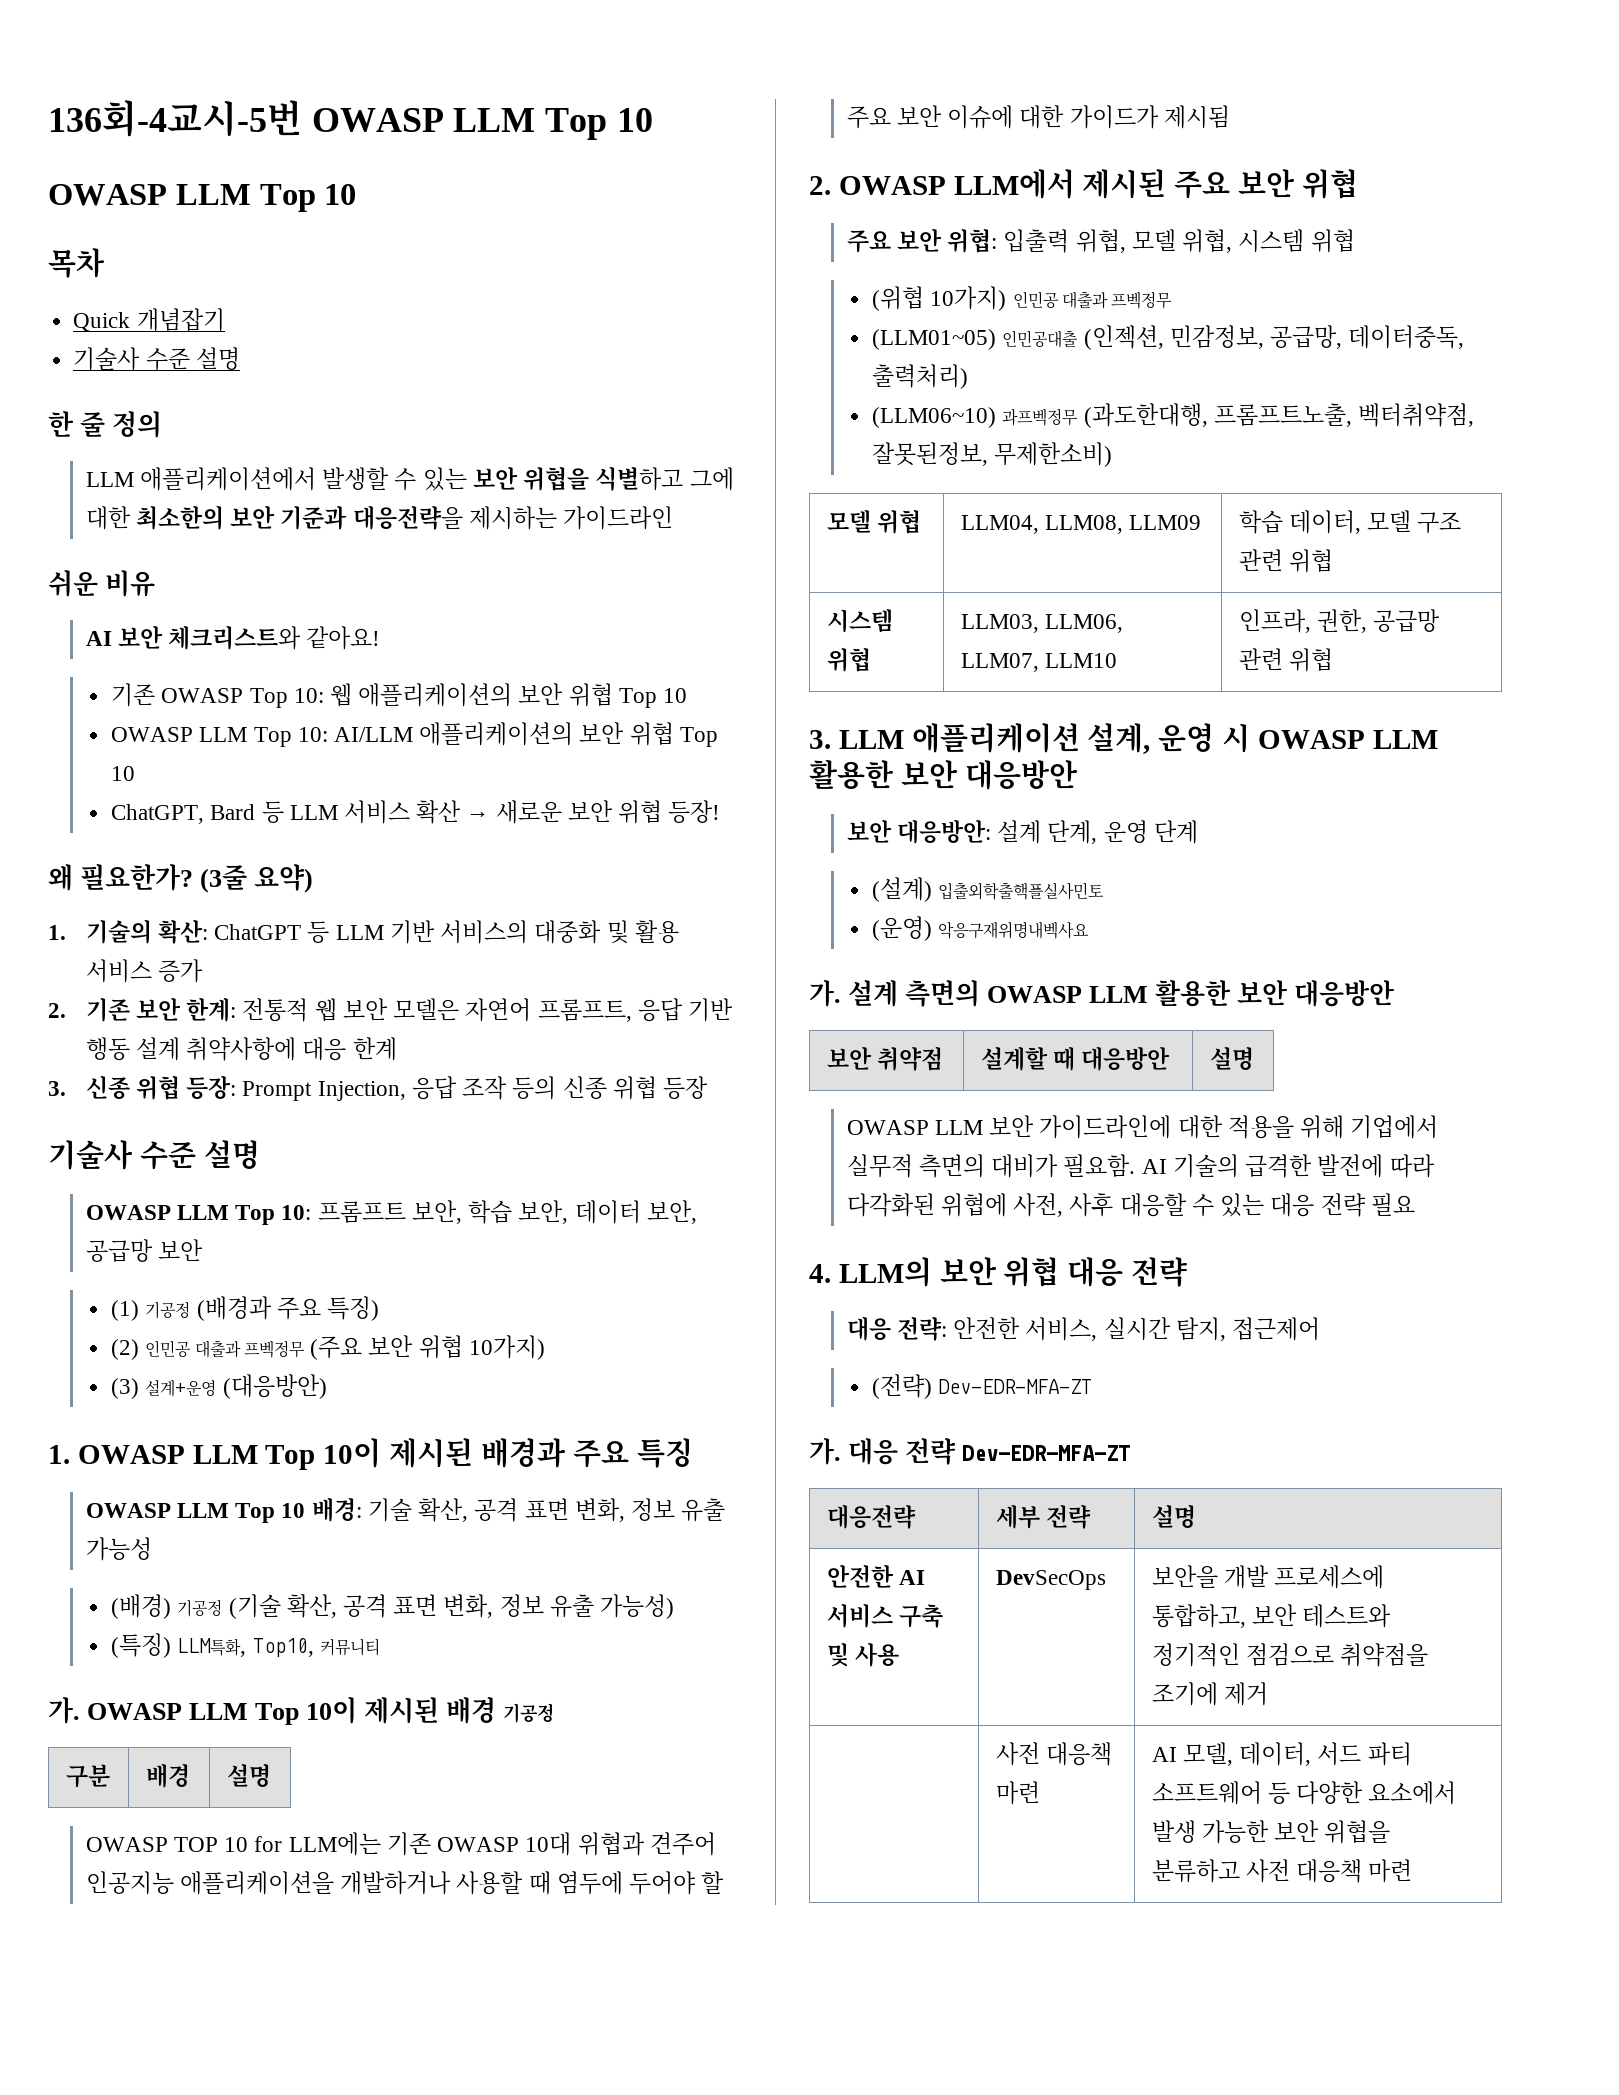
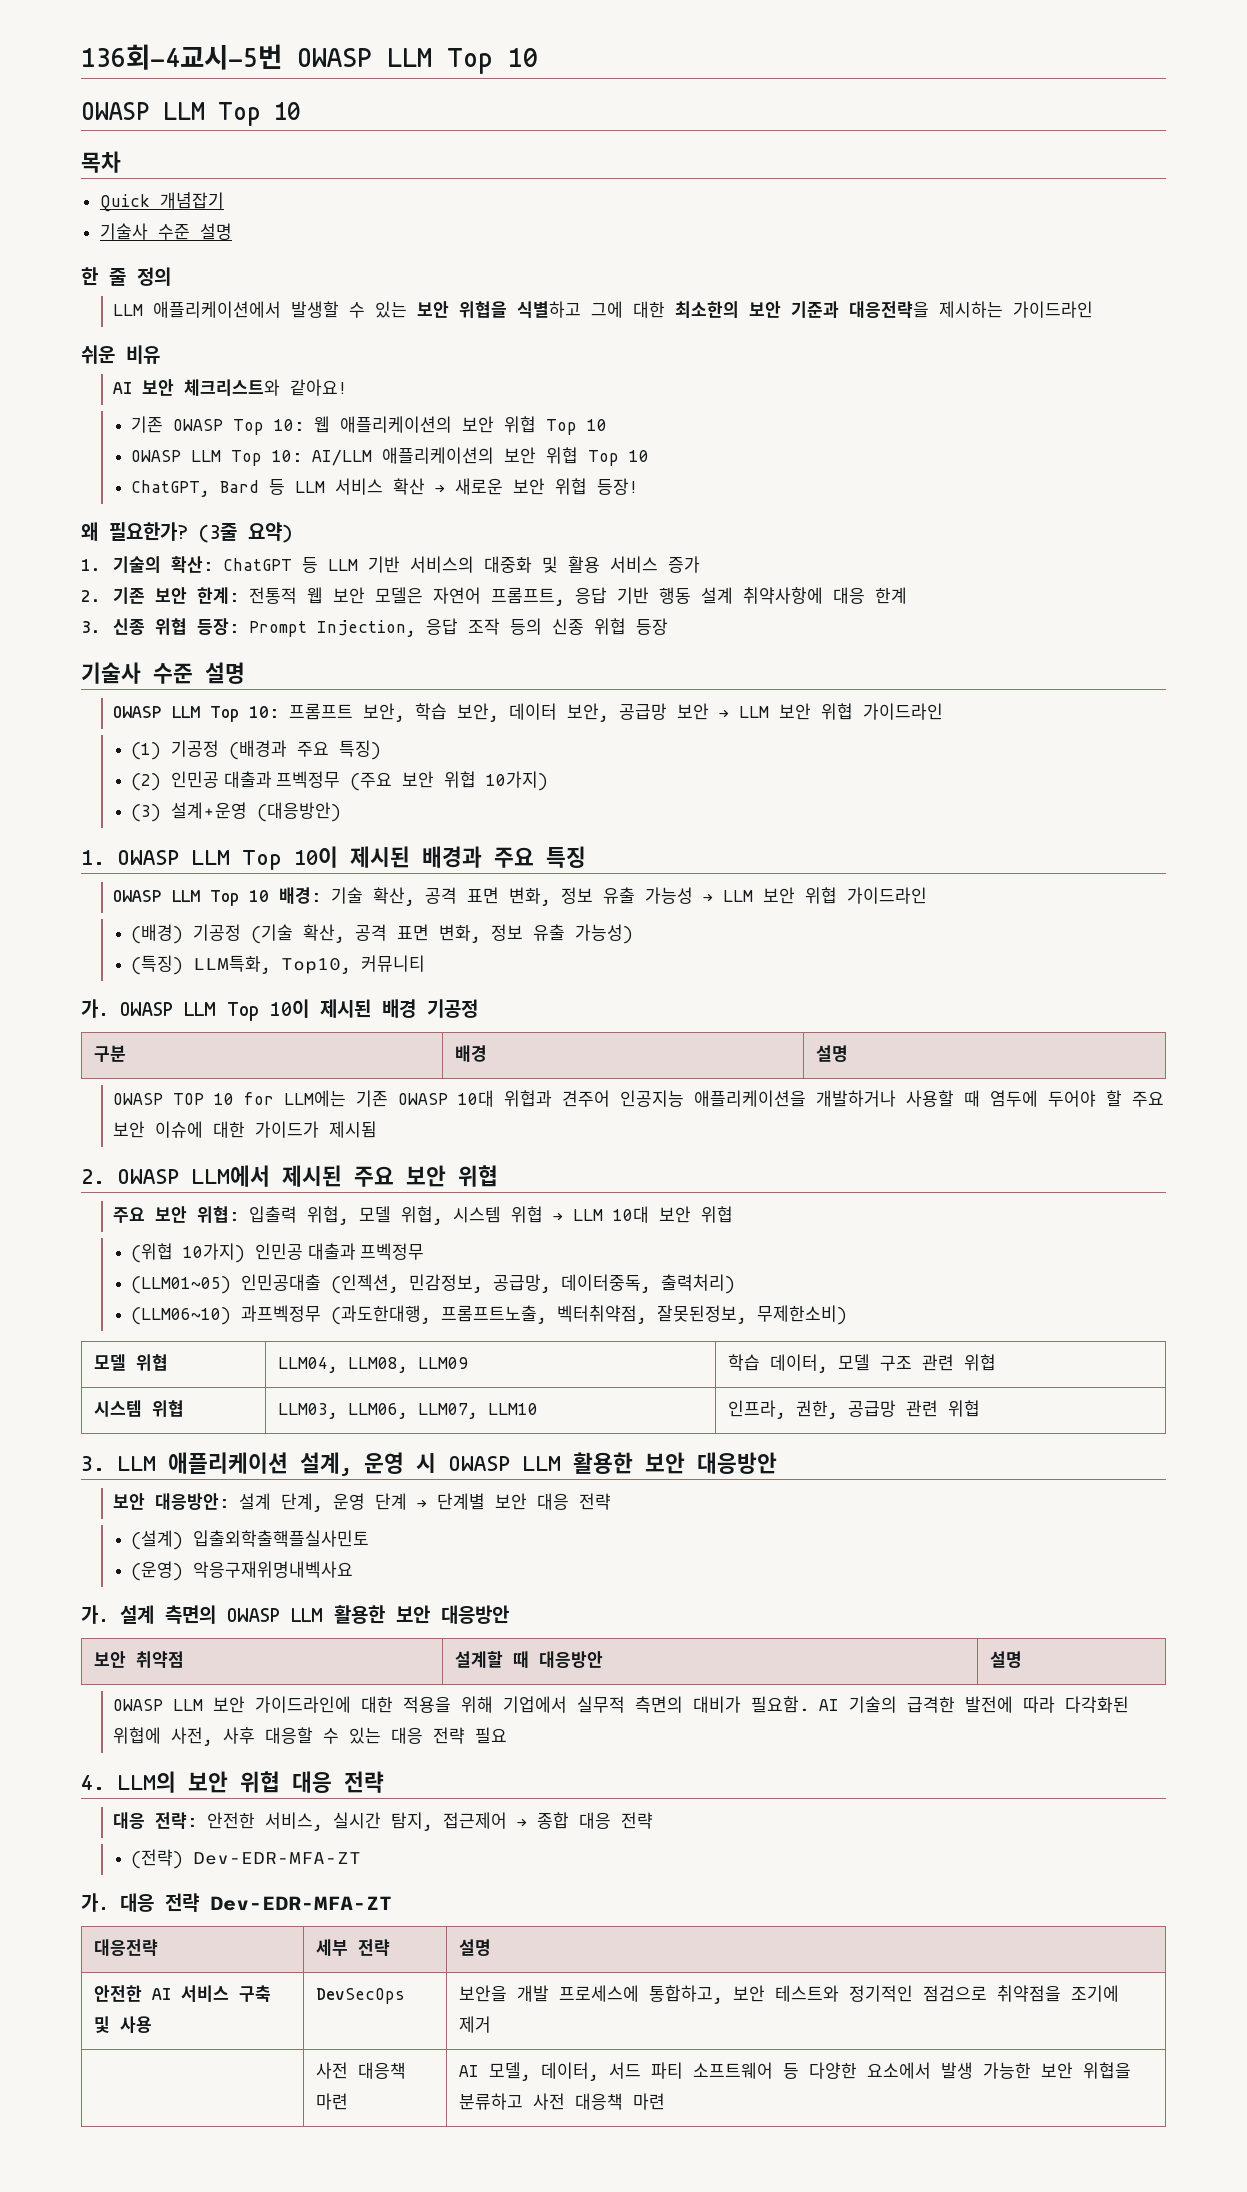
(204, 1250) none -> [718,703,943,720] → LLM 보안 위협 가이드라인
(152, 1549) none -> [702,887,927,904] → LLM 보안 위협 가이드라인
(1355, 241) none -> [552,1206,733,1223] → LLM 10대 보안 위협
(1198, 832) none -> [416,1493,611,1510] → 단계별 보안 대응 전략
(1321, 1329) none -> [516,1812,653,1829] → 종합 대응 전략

